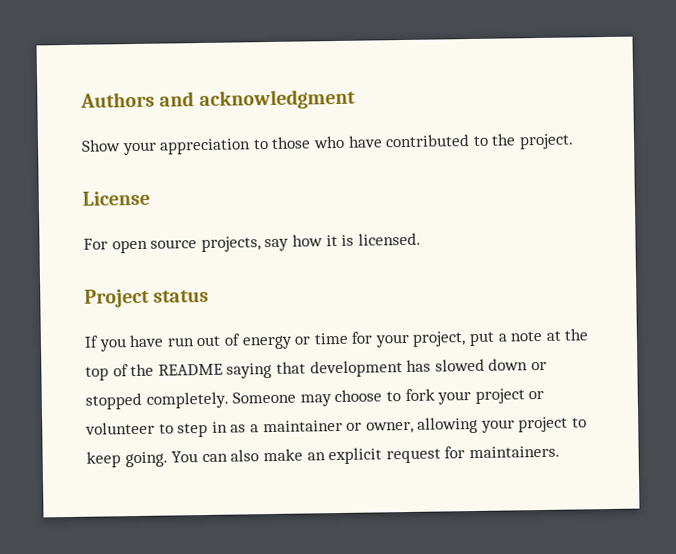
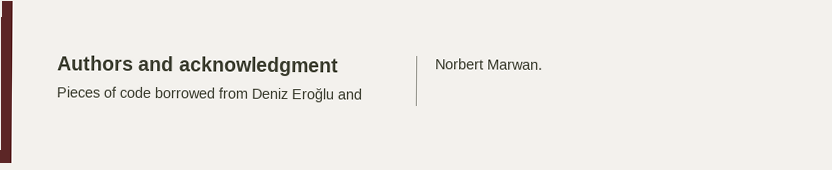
[81,133,574,156] [82,190,150,206] [83,232,421,254] [84,288,210,308] [84,328,589,352] [85,358,547,381] [85,388,545,410] [85,416,588,438] [86,445,560,468] Show your appreciation to those who have contributed to the project. // License // For open source projects, say how it is licensed. // Project status // If you have run out of energy or time for your project, put a note at the top of the README saying that development has slowed down or stopped completely. Someone may choose to fork your project or volunteer to step in as a maintainer or owner, allowing your project to keep going. You can also make an explicit request for maintainers. -> [56,86,362,103] [435,58,543,70] Pieces of code borrowed from Deniz Eroğlu and Norbert Marwan.

